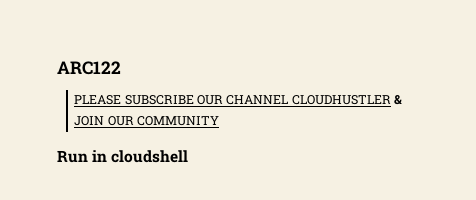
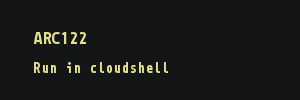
[74,95,403,105] [74,116,220,126] // PLEASE SUBSCRIBE OUR CHANNEL CLOUDHUSTLER & JOIN OUR COMMUNITY -> (87, 38) none

